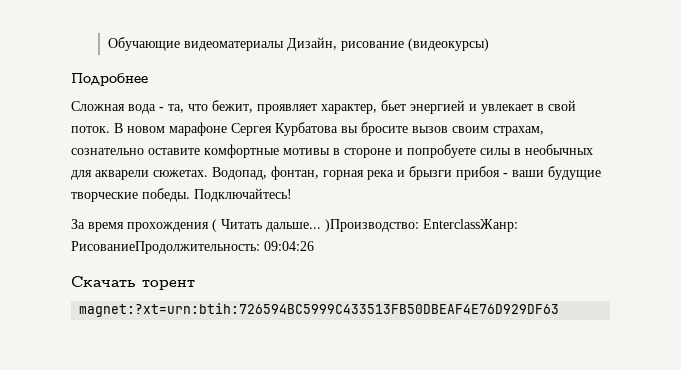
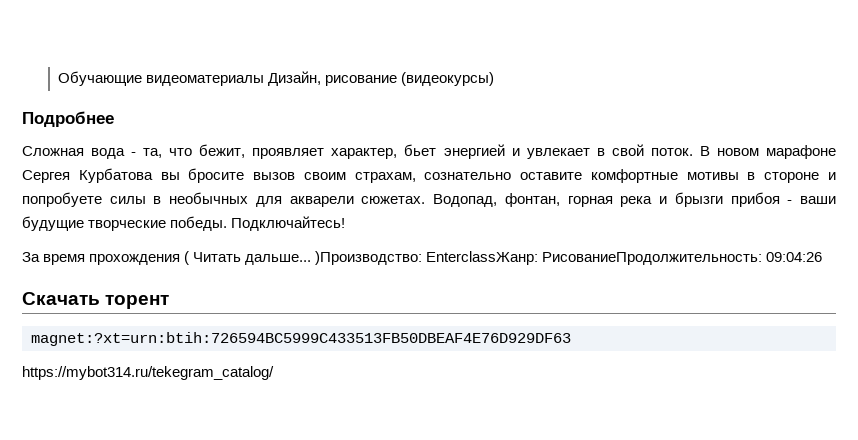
(560, 310) none -> [22,366,274,380] // https://mybot314.ru/tekegram_catalog/

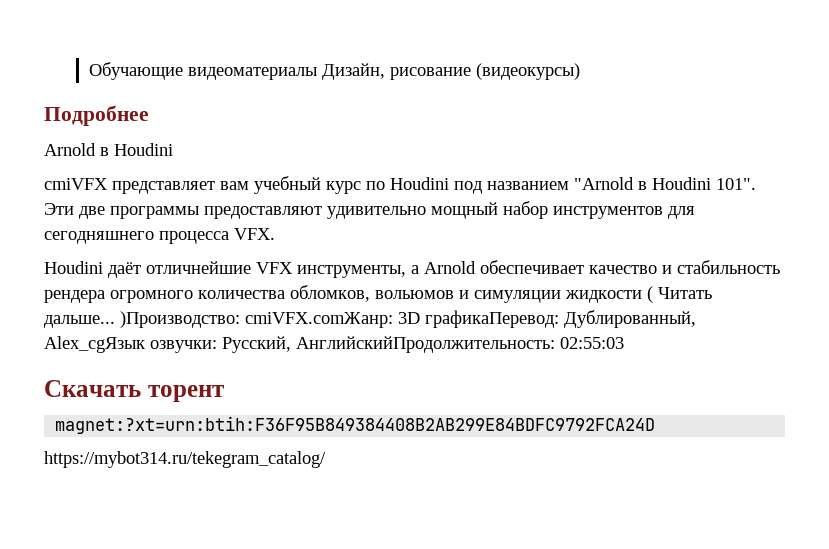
[22,144,836,159] [22,168,836,183] [22,192,837,207] [22,216,346,231] [22,251,823,265] Сложная вода - та, что бежит, проявляет характер, бьет энергией и увлекает в свой поток. В новом марафоне Сергея Курбатова вы бросите вызов своим страхам, сознательно оставите комфортные мотивы в стороне и попробуете силы в необычных для акварели сюжетах. Водопад, фонтан, горная река и брызги прибоя - ваши будущие творческие победы. Подключайтесь! // За время прохождения ( Читать дальше... )Производство: EnterclassЖанр: РисованиеПродолжительность: 09:04:26 -> [44,143,173,156] [44,176,756,194] [44,201,695,219] [44,228,275,244] [44,260,780,278] [44,285,712,303] [44,310,696,328] [44,336,624,353] Arnold в Houdini // cmiVFX представляет вам учебный курс по Houdini под названием "Arnold в Houdini 101". Эти две программы предоставляют удивительно мощный набор инструментов для сегодняшнего процесса VFX. // Houdini даёт отличнейшие VFX инструменты, а Arnold обеспечивает качество и стабильность рендера огромного количества обломков, вольюмов и симуляции жидкости ( Читать дальше... )Производство: cmiVFX.comЖанр: 3D графикаПеревод: Дублированный, Alex_cgЯзык озвучки: Русский, АнглийскийПродолжительность: 02:55:03
[31,332,571,346] magnet:?xt=urn:btih:726594BC5999C433513FB50DBEAF4E76D929DF63 -> [55,416,656,434] magnet:?xt=urn:btih:F36F95B849384408B2AB299E84BDFC9792FCA24D

